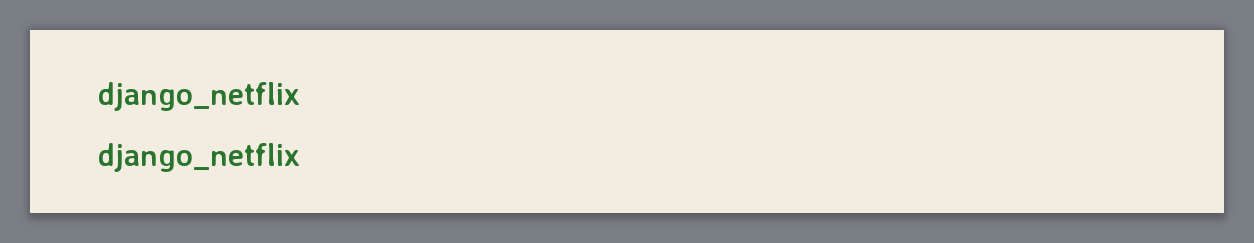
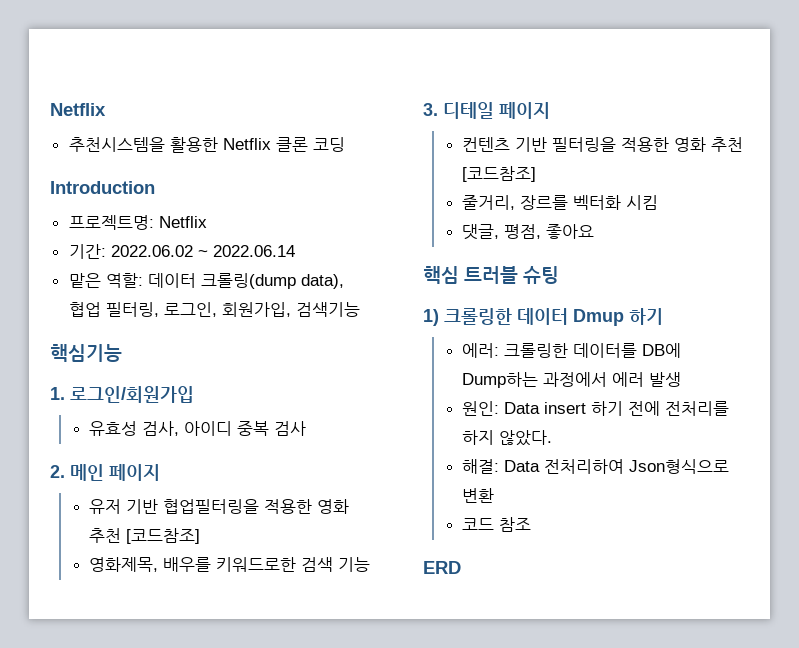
[98,82,300,111] [98,143,300,172] django_netflix // django_netflix -> [50,103,106,116] [68,137,345,153] [50,181,155,194] [68,215,207,230] [68,244,295,259] [68,273,344,289] [68,302,360,317] [50,344,122,362] [50,386,194,403] [89,421,307,436] [50,464,160,481] [89,499,350,514] [89,528,201,544] [89,557,371,572] [423,102,550,119] [462,137,744,152] [462,166,537,182] [462,195,659,210] [462,224,595,240] [423,266,559,284] [423,308,663,326] [462,343,682,358] [462,372,682,388] [462,401,730,416] [462,430,553,446] [462,459,730,474] [462,488,495,503] [462,517,532,532] [423,561,461,574] Netflix // 추천시스템을 활용한 Netflix 클론 코딩 // Introduction // 프로젝트명: Netflix // 기간: 2022.06.02 ~ 2022.06.14 // 맡은 역할: 데이터 크롤링(dump data), 협업 필터링, 로그인, 회원가입, 검색기능 // 핵심기능 // 1. 로그인/회원가입 // 유효성 검사, 아이디 중복 검사 // 2. 메인 페이지 // 유저 기반 협업필터링을 적용한 영화 추천 [코드참조] // 영화제목, 배우를 키워드로한 검색 기능 // 3. 디테일 페이지 // 컨텐츠 기반 필터링을 적용한 영화 추천 [코드참조] // 줄거리, 장르를 벡터화 시킴 // 댓글, 평점, 좋아요 // 핵심 트러블 슈팅 // 1) 크롤링한 데이터 Dmup 하기 // 에러: 크롤링한 데이터를 DB에 Dump하는 과정에서 에러 발생 // 원인: Data insert 하기 전에 전처리를 하지 않았다. // 해결: Data 전처리하여 Json형식으로 변환 // 코드 참조 // ERD

